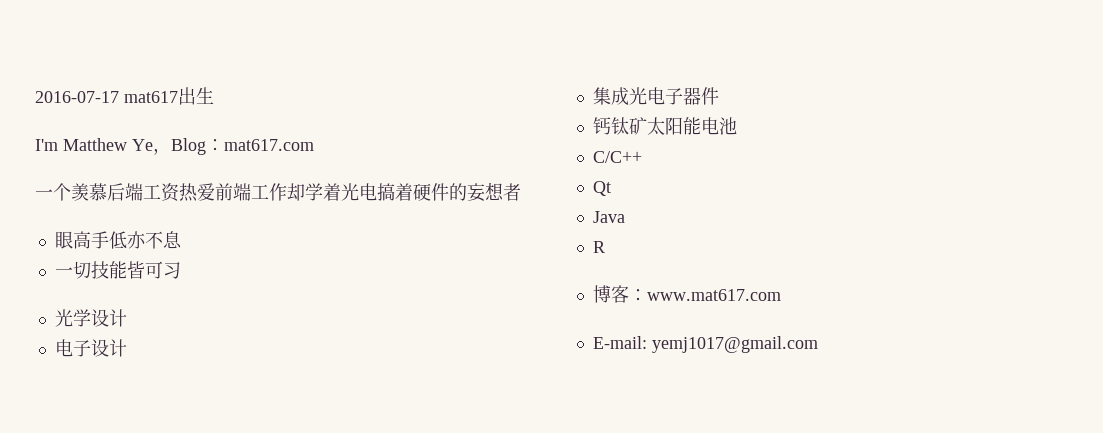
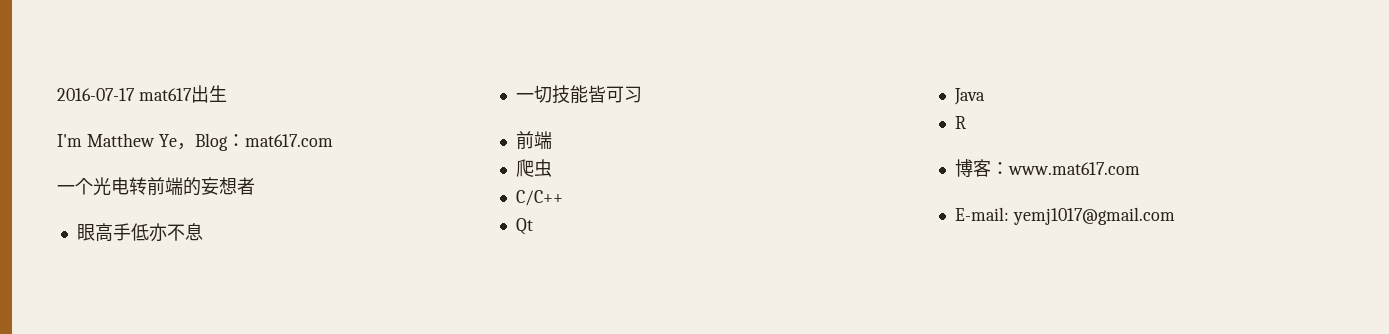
[71,183,449,202] 羡慕后端工资热爱前端工作却学着光电搞着硬件 -> [93,177,183,196] 光电转前端
[54,309,127,327] [54,339,127,357] [592,87,719,105] [592,117,737,135] 光学设计 // 电子设计 // 集成光电子器件 // 钙钛矿太阳能电池 -> [515,131,552,149] [515,159,552,177] 前端 // 爬虫

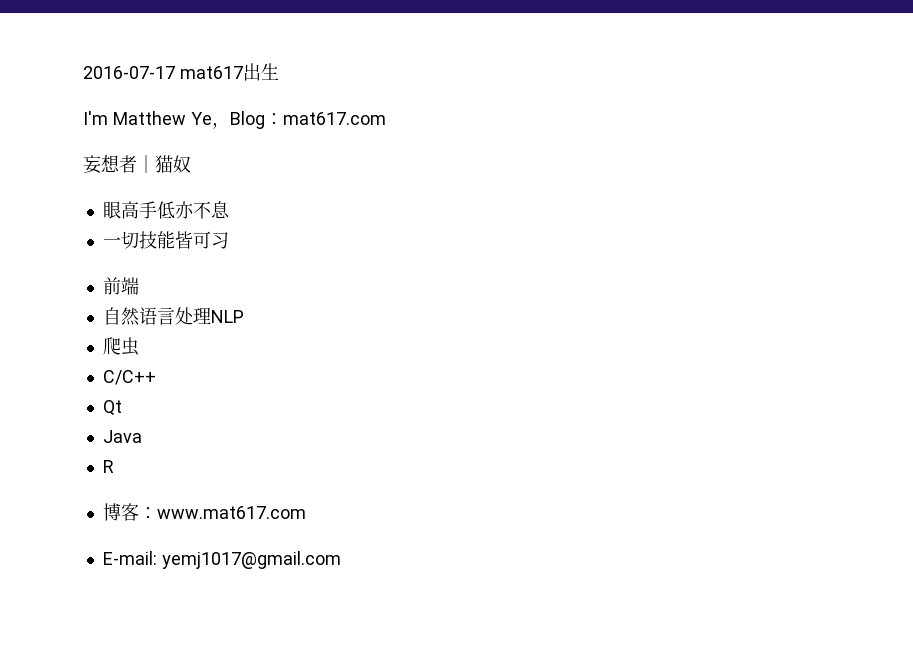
[57,177,201,196] 一个光电转前端的 -> (386, 118) none
(255, 186) none -> [137,155,191,174] ｜猫奴
(552, 140) none -> [102,307,244,326] // 自然语言处理NLP

